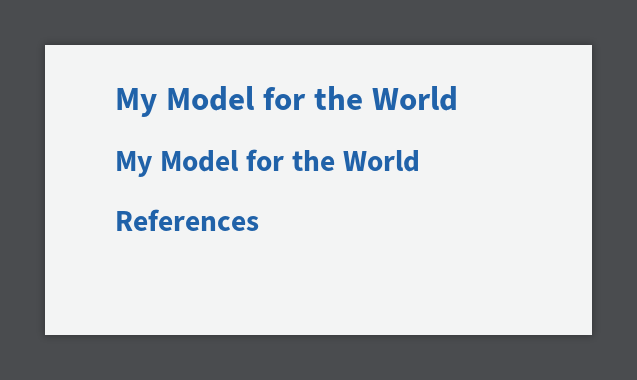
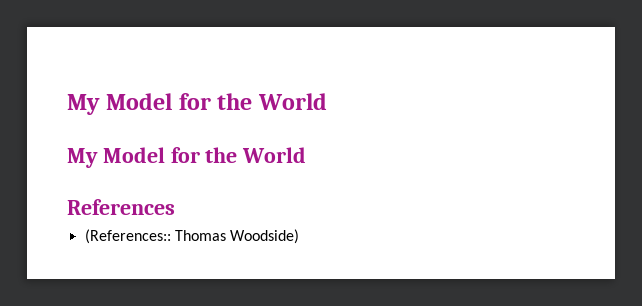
(259, 220) none -> [84,229,300,244] // (References:: Thomas Woodside)

